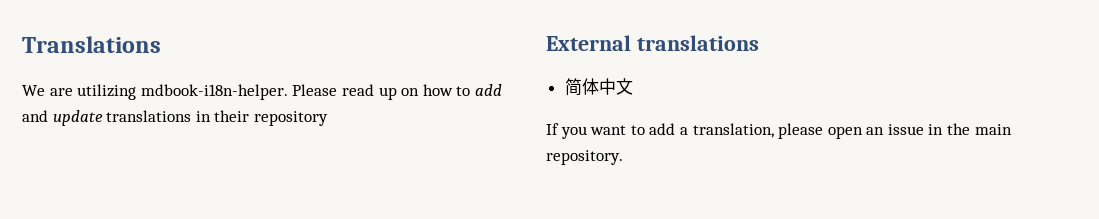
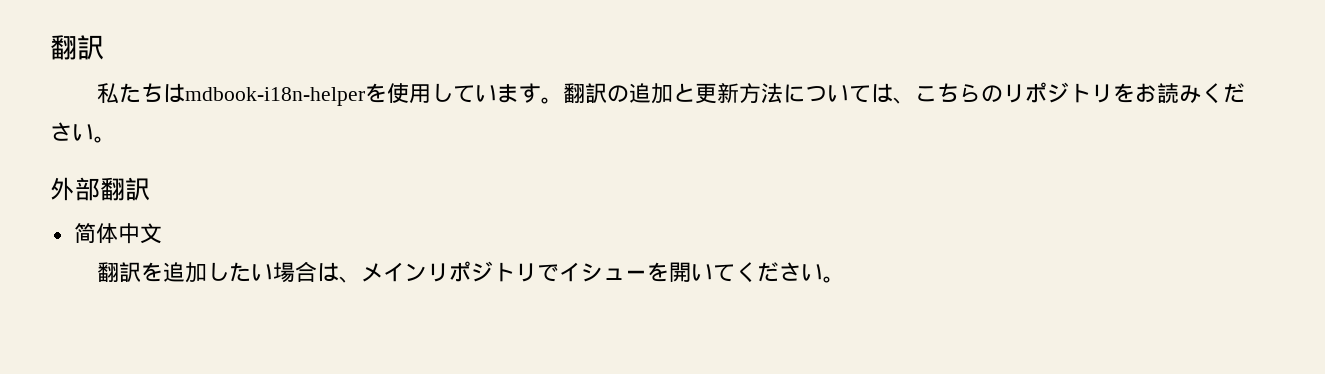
[22,36,161,53] [22,84,502,100] [22,110,328,126] [546,35,759,51] [564,78,633,96] [546,123,1012,139] [546,150,623,165] Translations // We are utilizing mdbook-i18n-helper. Please read up on how to add and update translations in their repository // External translations // 简体中文 // If you want to add a translation, please open an issue in the main repository. -> [50,35,104,60] [97,82,1246,106] [50,122,116,143] [50,177,150,201] [73,223,162,244] [97,261,846,283] 翻訳 // 私たちはmdbook-i18n-helperを使用しています。翻訳の追加と更新方法については、こちらのリポジトリをお読みください。 // 外部翻訳 // 简体中文 // 翻訳を追加したい場合は、メインリポジトリでイシューを開いてください。

